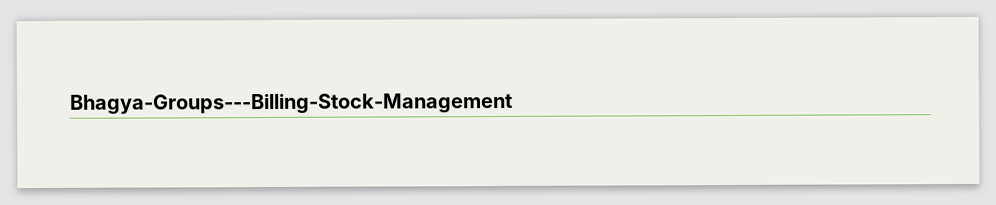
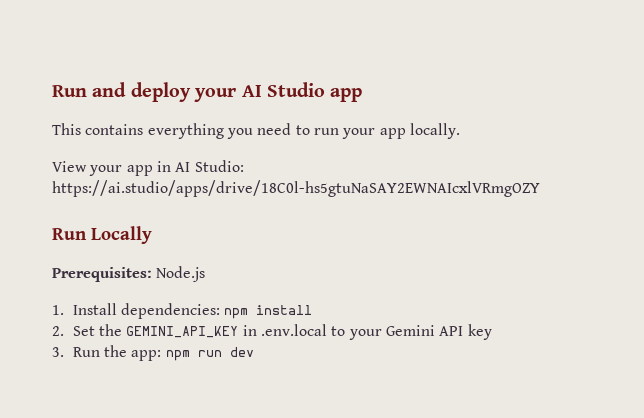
[69,92,513,115] Bhagya-Groups---Billing-Stock-Management -> [52,82,363,102] [52,123,460,139] [52,160,244,176] [52,180,540,197] [52,226,152,244] [52,266,206,282] [52,303,313,319] [52,324,492,340] [52,345,254,361] Run and deploy your AI Studio app // This contains everything you need to run your app locally. // View your app in AI Studio: https://ai.studio/apps/drive/18C0l-hs5gtuNaSAY2EWNAIcxlVRmgOZY // Run Locally // Prerequisites: Node.js // 1. Install dependencies: npm install // 2. Set the GEMINI_API_KEY in .env.local to your Gemini API key // 3. Run the app: npm run dev

